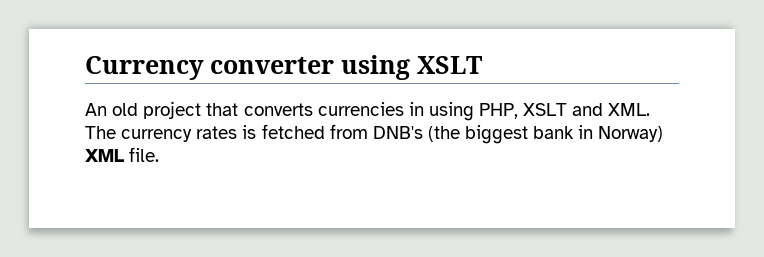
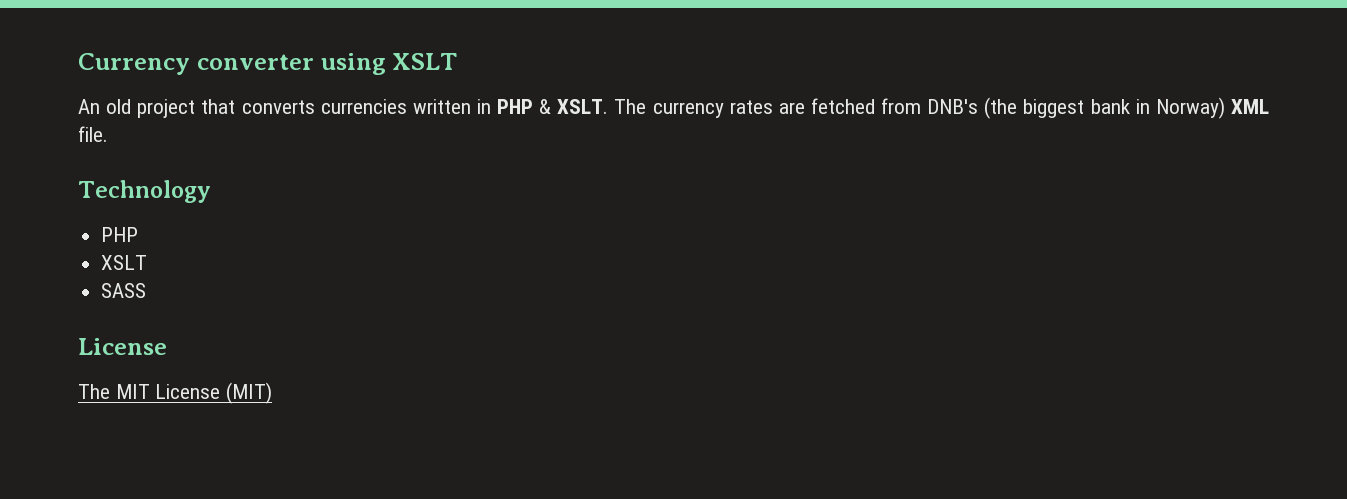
[408,102,651,121] in using PHP, XSLT and XML. -> [412,99,609,114] written in PHP & XSLT.
[242,125,257,139] is -> [778,102,805,114] are
(160, 154) none -> [78,180,211,203] [101,227,139,242] [101,255,148,270] [101,283,147,298] [78,338,167,355] [78,382,273,404] // Technology // PHP // XSLT // SASS // License // The MIT License (MIT)

